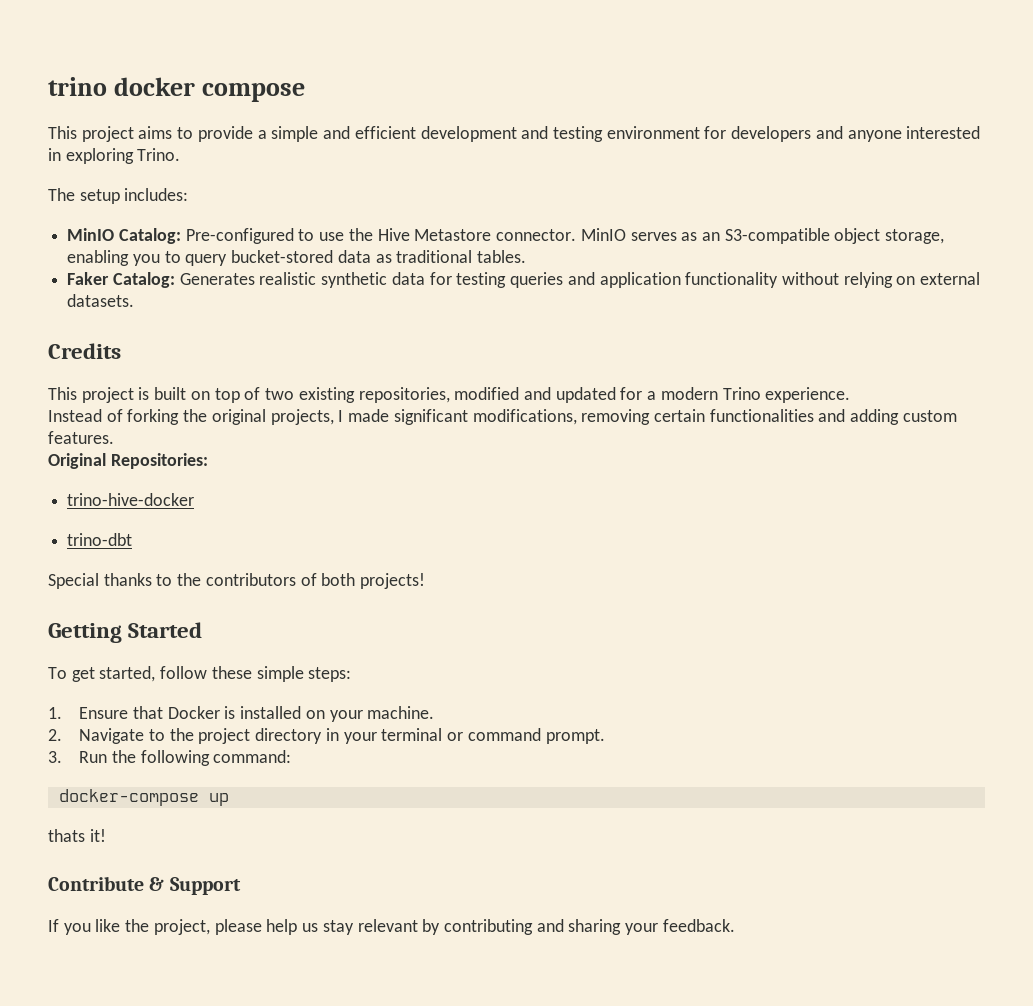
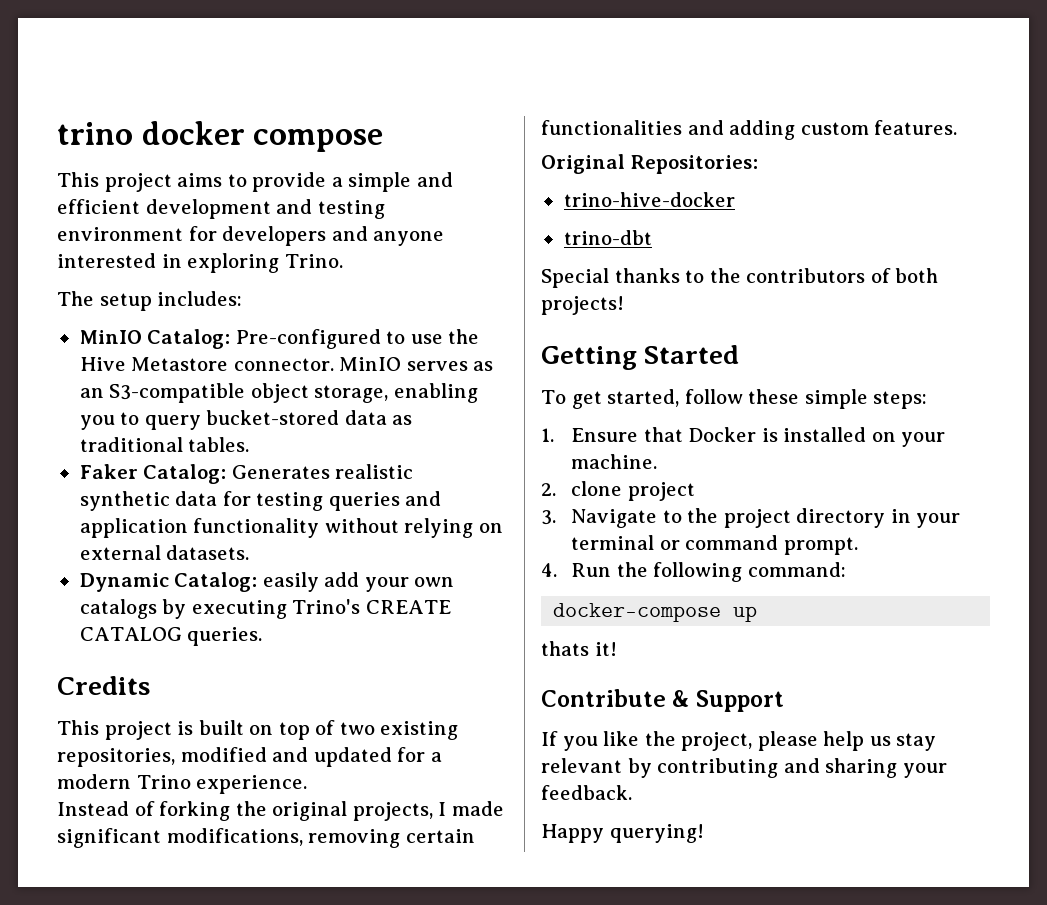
(135, 300) none -> [79,572,455,592] [79,599,451,619] [79,627,263,646] // Dynamic Catalog: easily add your own catalogs by executing Trino's CREATE CATALOG queries.
(62, 735) none -> [571,481,695,501] [541,510,556,525] clone project // 3.
[48,751,62,763] 3. -> [541,563,557,577] 4.
(735, 925) none -> [541,824,704,843] // Happy querying!

